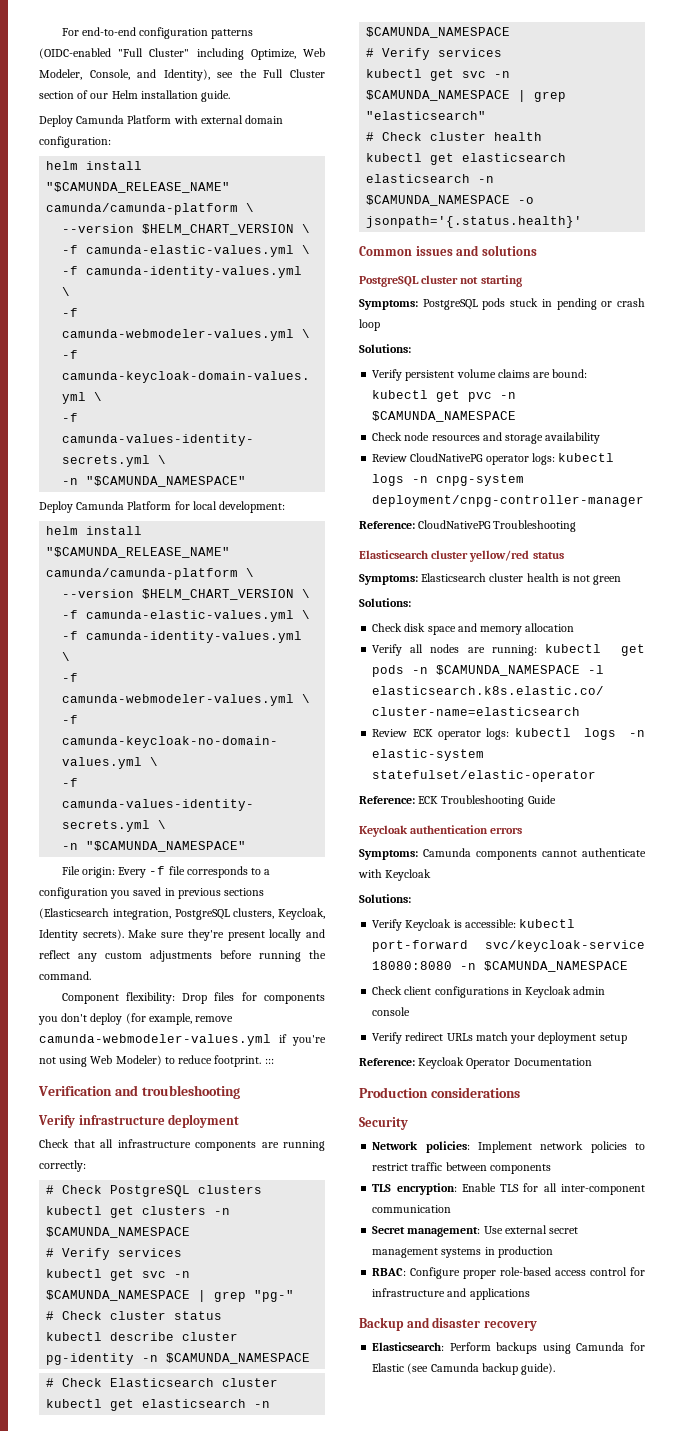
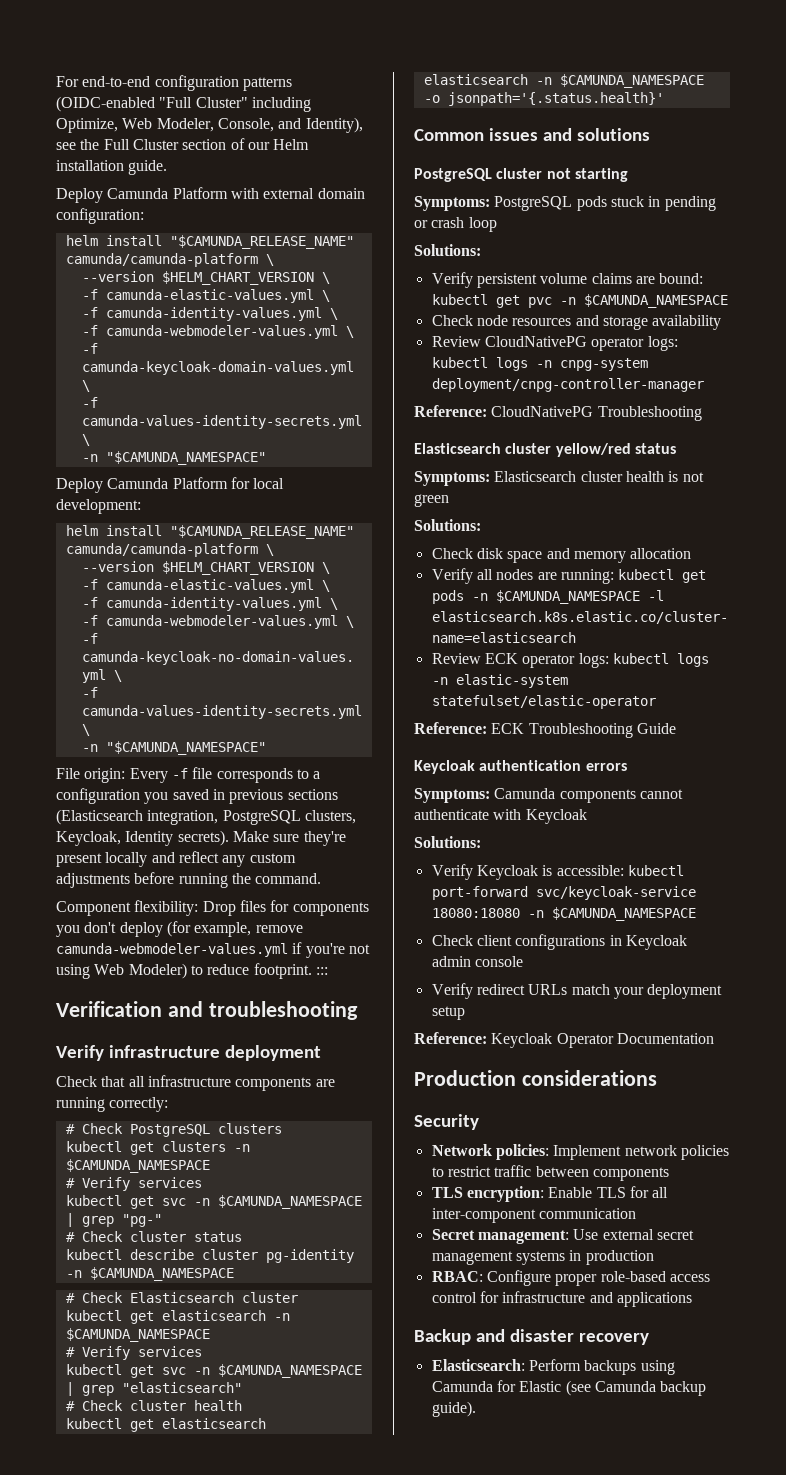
[372,961,453,970] 18080:8080 -> [431,908,520,918] 18080:18080

